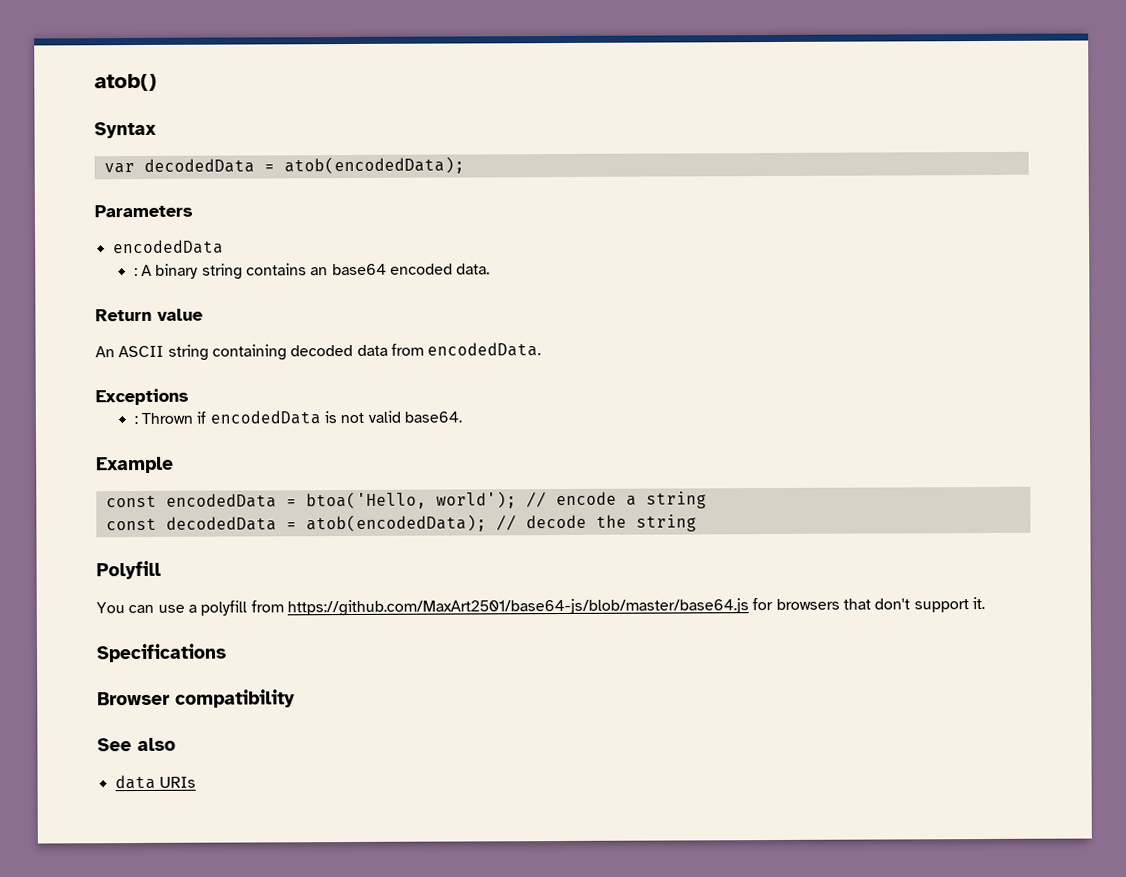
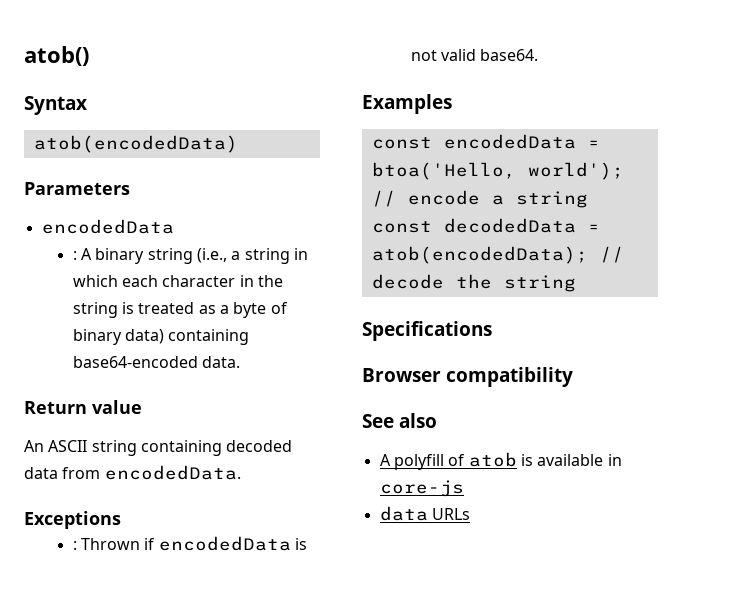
[103,156,465,175] var decodedData = atob(encodedData); -> [33,135,238,153] atob(encodedData)
[246,263,454,276] contains an base64 encoded -> [197,248,308,264] [72,275,284,287] [72,302,288,318] [72,329,250,345] [72,356,198,368] (i.e., a string in which each character in the string is treated as a byte of binary data) containing base64-encoded
[96,456,174,474] Example -> [362,94,452,114] Examples
[96,560,161,580] [96,597,985,617] // Polyfill // You can use a polyfill from https://github.com/MaxArt2501/base64-js/blob/master/base64.js for browsers that don't support it. -> (576, 283) none
[114,774,196,790] // data URIs -> [379,452,622,470] [379,480,464,497] [379,506,470,521] // A polyfill of atob is available in core-js // data URLs

